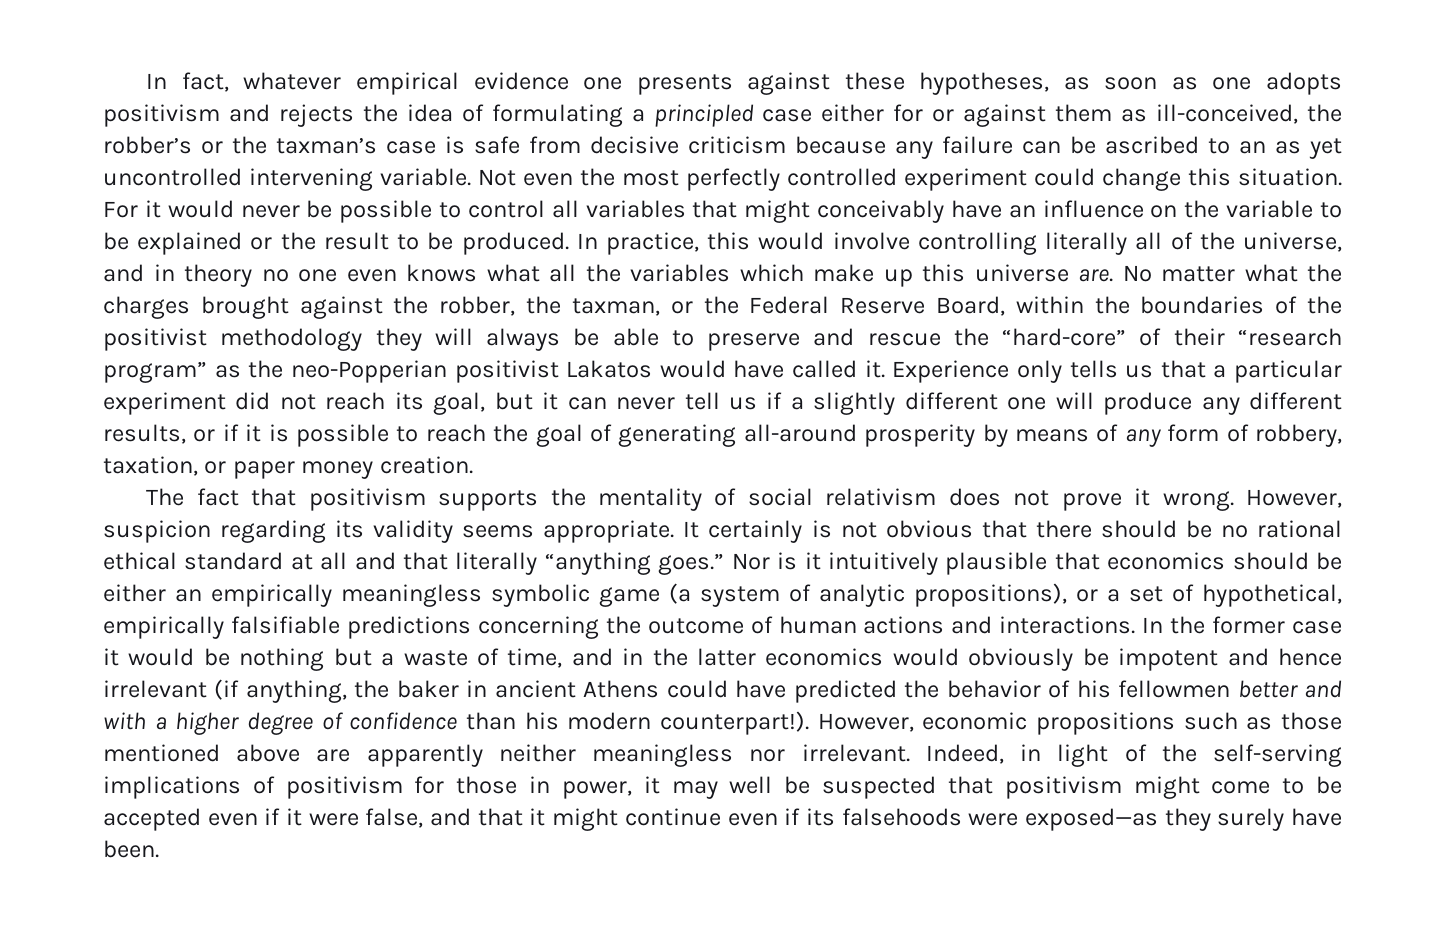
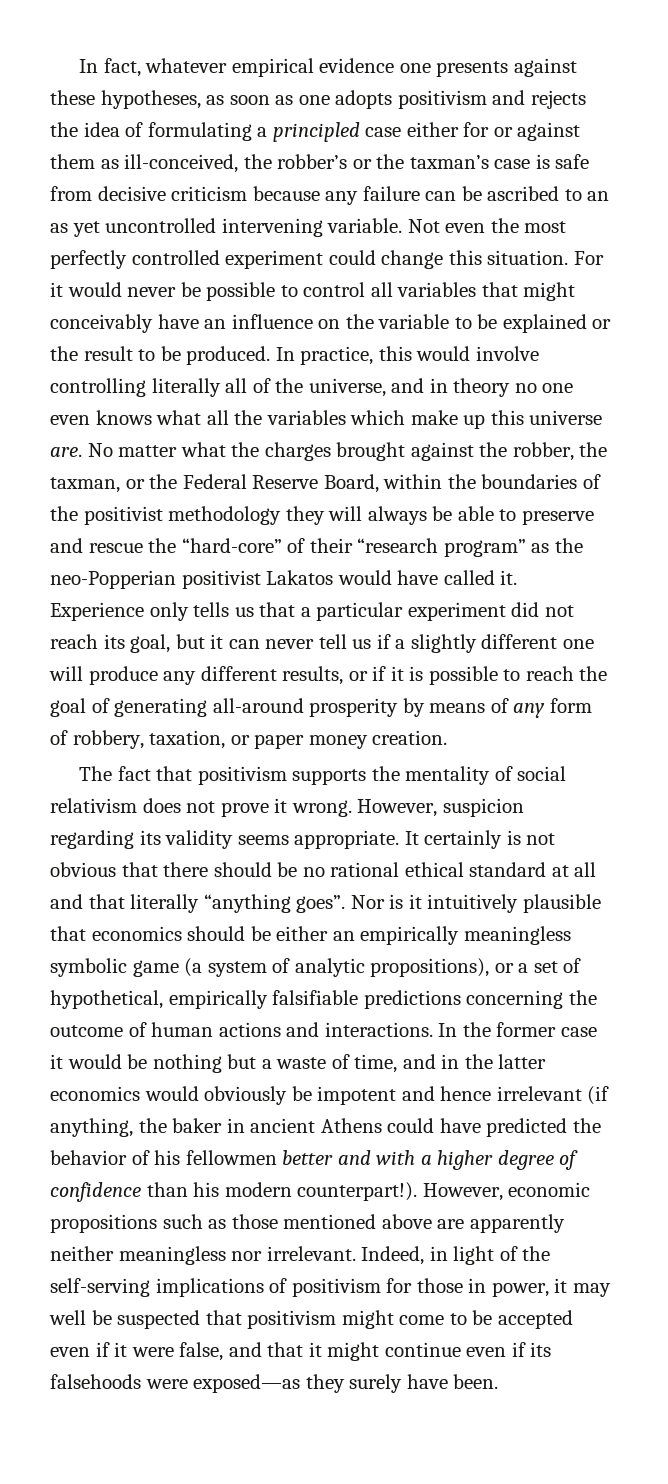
[658,553,725,575] goes.” -> [296,895,346,913] goes”.

